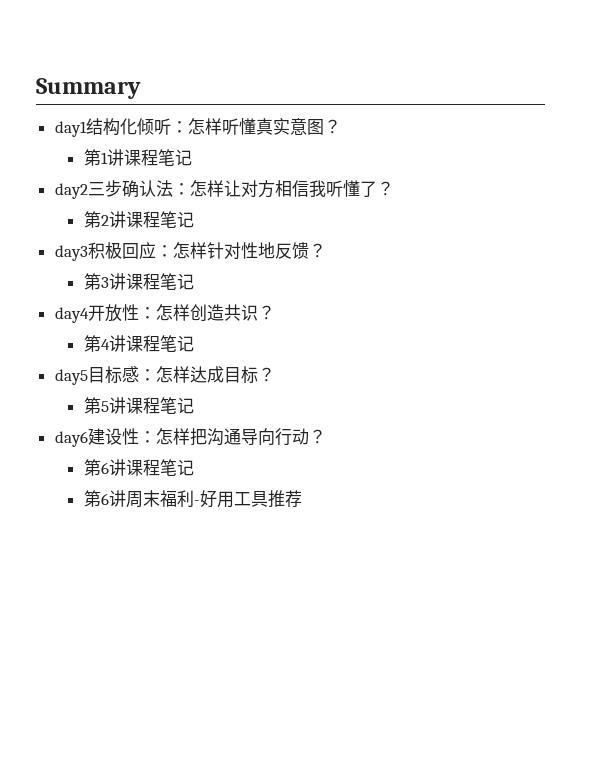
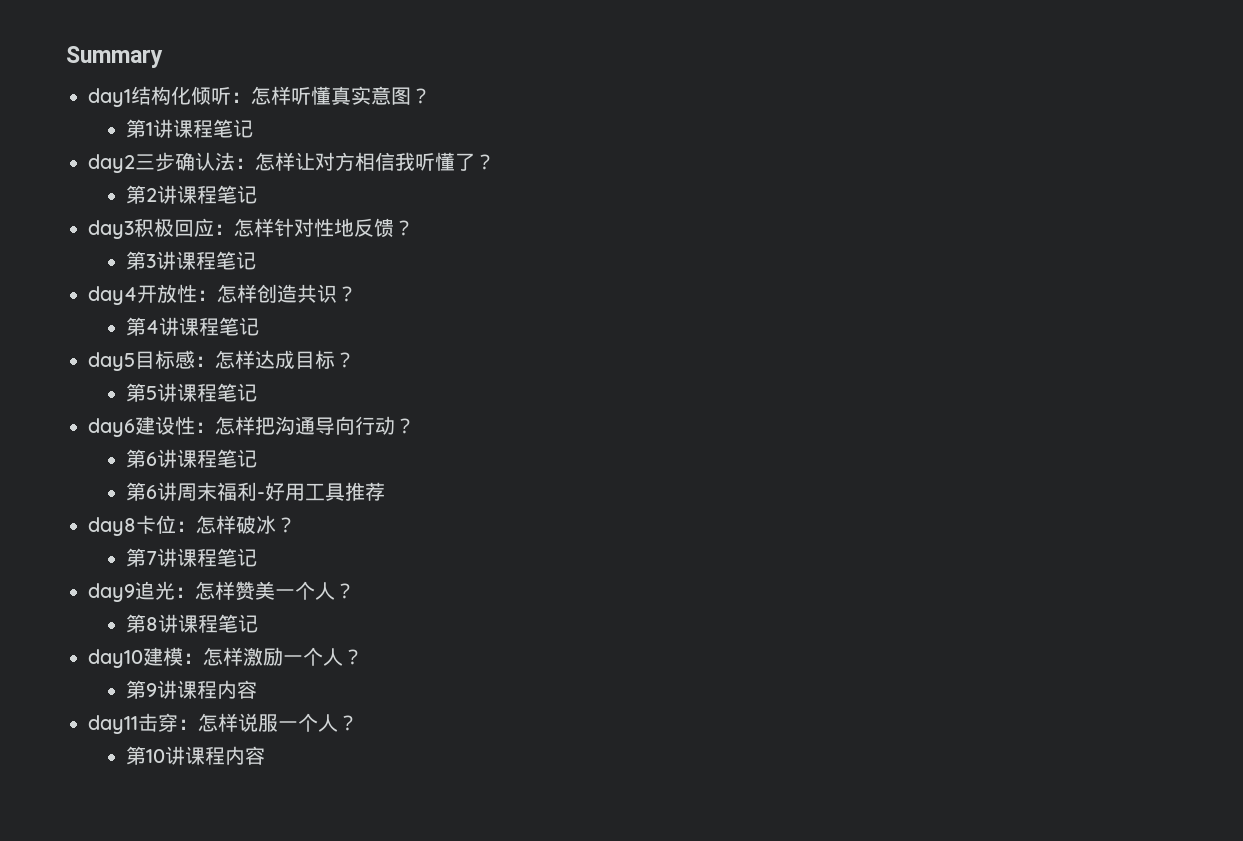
(302, 498) none -> [88,515,296,536] [126,548,258,567] [88,581,355,602] [126,614,259,633] [88,647,363,668] [126,680,258,699] [88,713,358,734] [126,746,266,765] // day8卡位：怎样破冰？ // 第7讲课程笔记 // day9追光：怎样赞美一个人？ // 第8讲课程笔记 // day10建模：怎样激励一个人？ // 第9讲课程内容 // day11击穿：怎样说服一个人？ // 第10讲课程内容

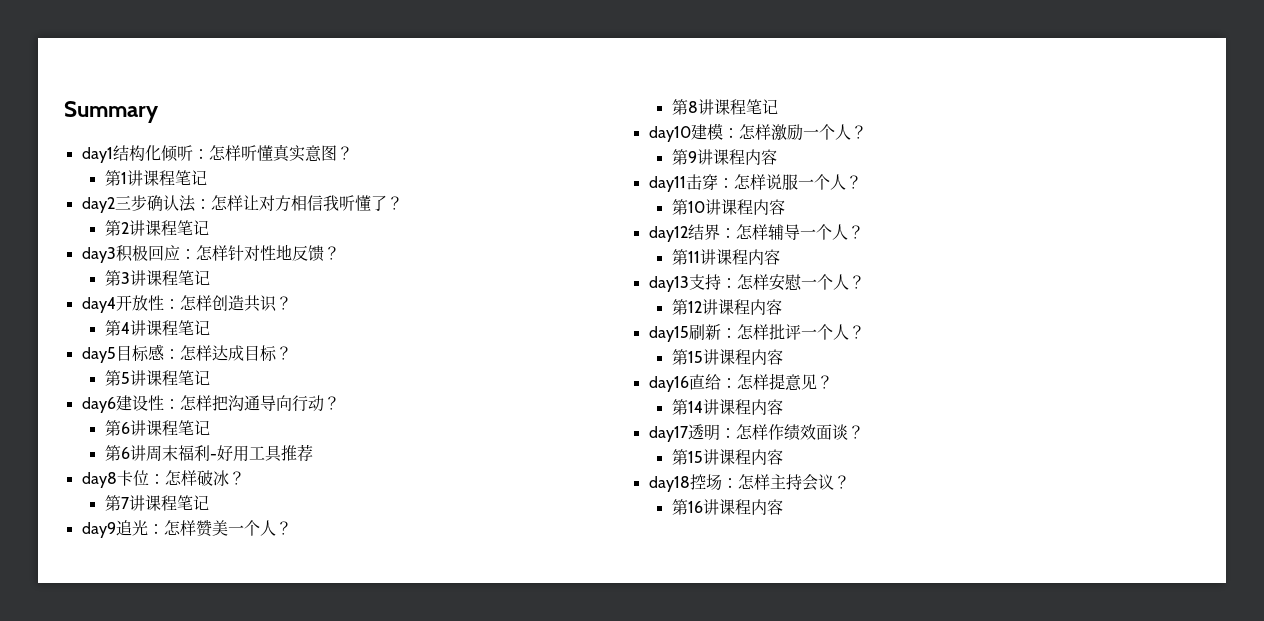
(266, 755) none -> [648,224,864,242] [671,249,780,265] [648,274,865,292] [671,299,782,315] [648,324,865,342] [671,349,783,365] [648,373,833,392] [671,399,783,415] [648,424,864,442] [671,449,783,465] [648,474,850,492] [671,499,783,515] // day12结界：怎样辅导一个人？ // 第11讲课程内容 // day13支持：怎样安慰一个人？ // 第12讲课程内容 // day15刷新：怎样批评一个人？ // 第15讲课程内容 // day16直给：怎样提意见？ // 第14讲课程内容 // day17透明：怎样作绩效面谈？ // 第15讲课程内容 // day18控场：怎样主持会议？ // 第16讲课程内容

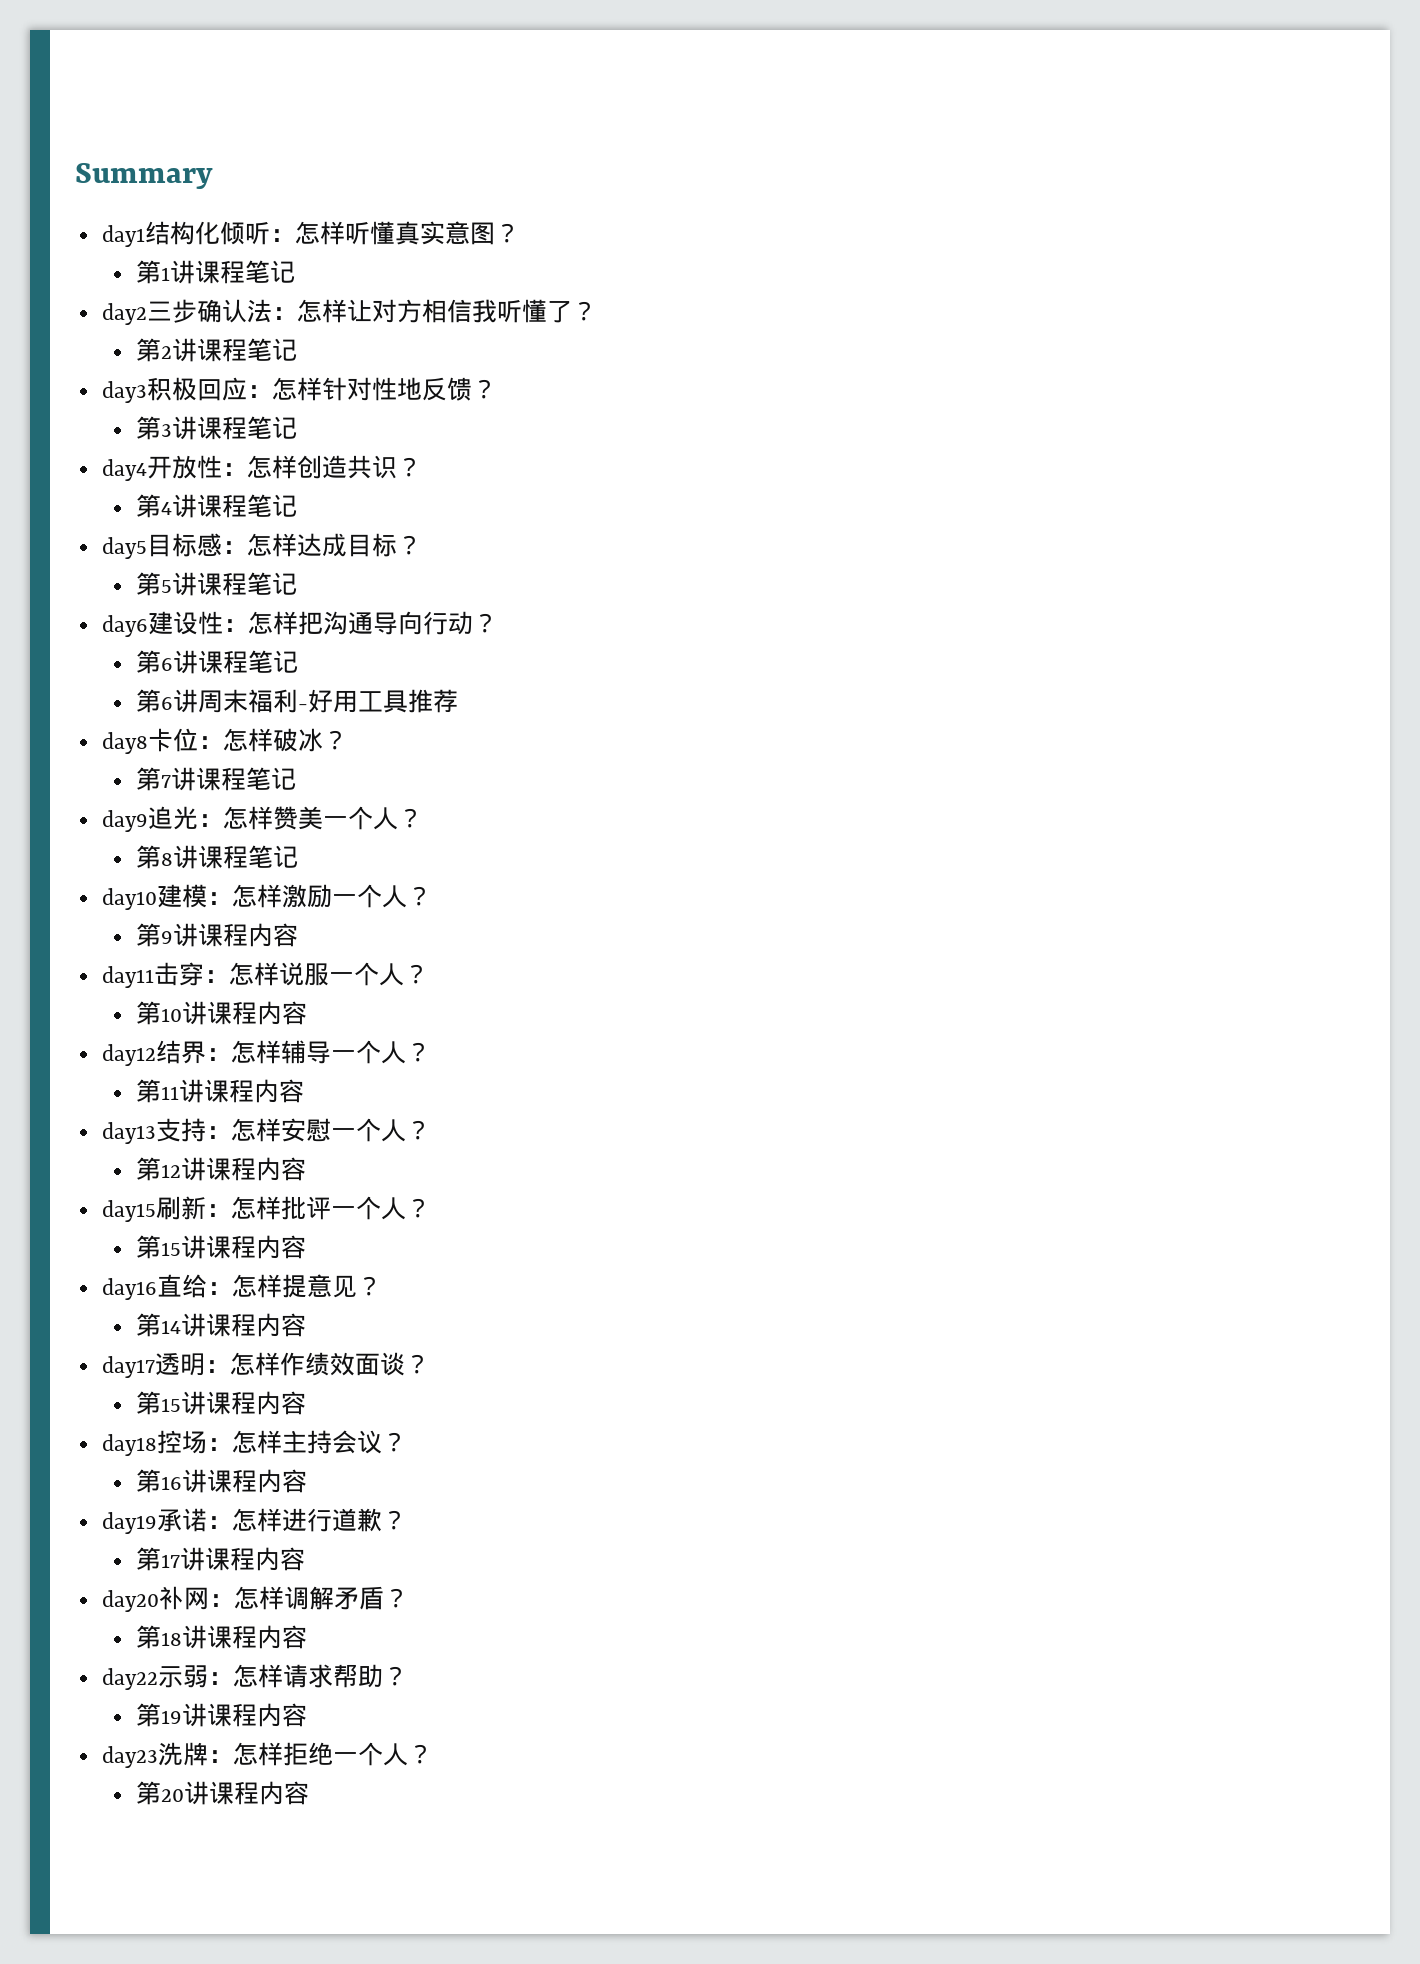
(783, 507) none -> [101,1508,407,1534] [136,1547,306,1571] [101,1586,409,1612] [136,1625,308,1649] [101,1664,408,1690] [136,1703,308,1727] [101,1742,433,1768] [136,1781,310,1805] // day19承诺：怎样进行道歉？ // 第17讲课程内容 // day20补网：怎样调解矛盾？ // 第18讲课程内容 // day22示弱：怎样请求帮助？ // 第19讲课程内容 // day23洗牌：怎样拒绝一个人？ // 第20讲课程内容

